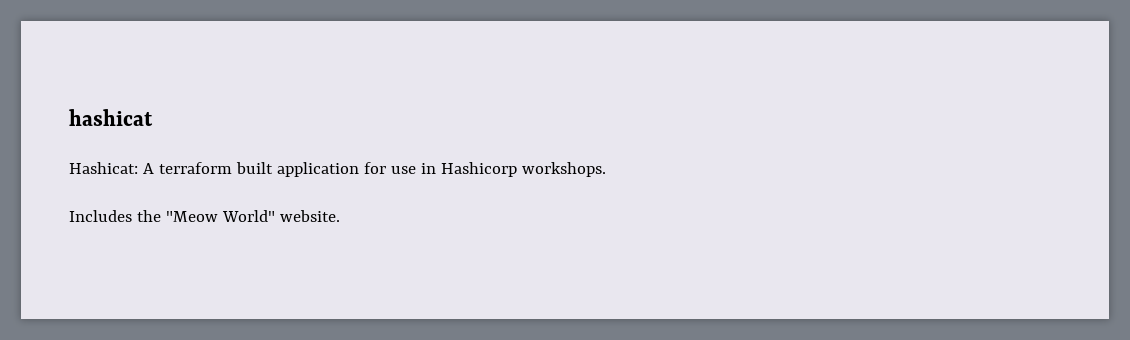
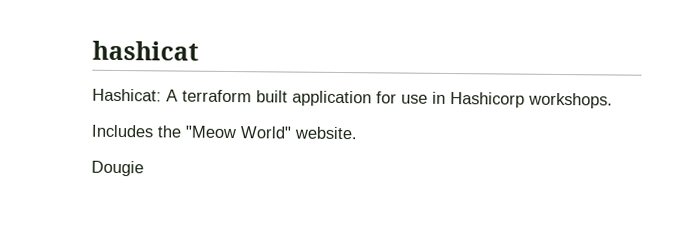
(340, 216) none -> [91,160,144,177] // Dougie

